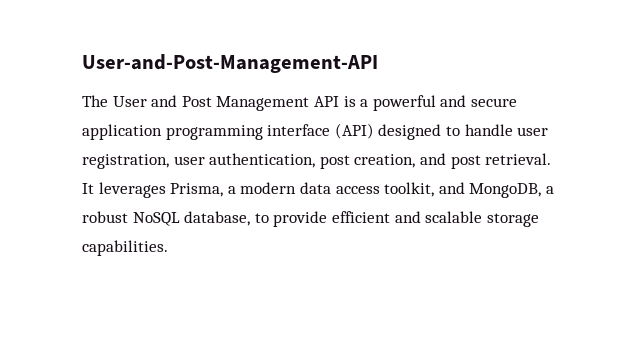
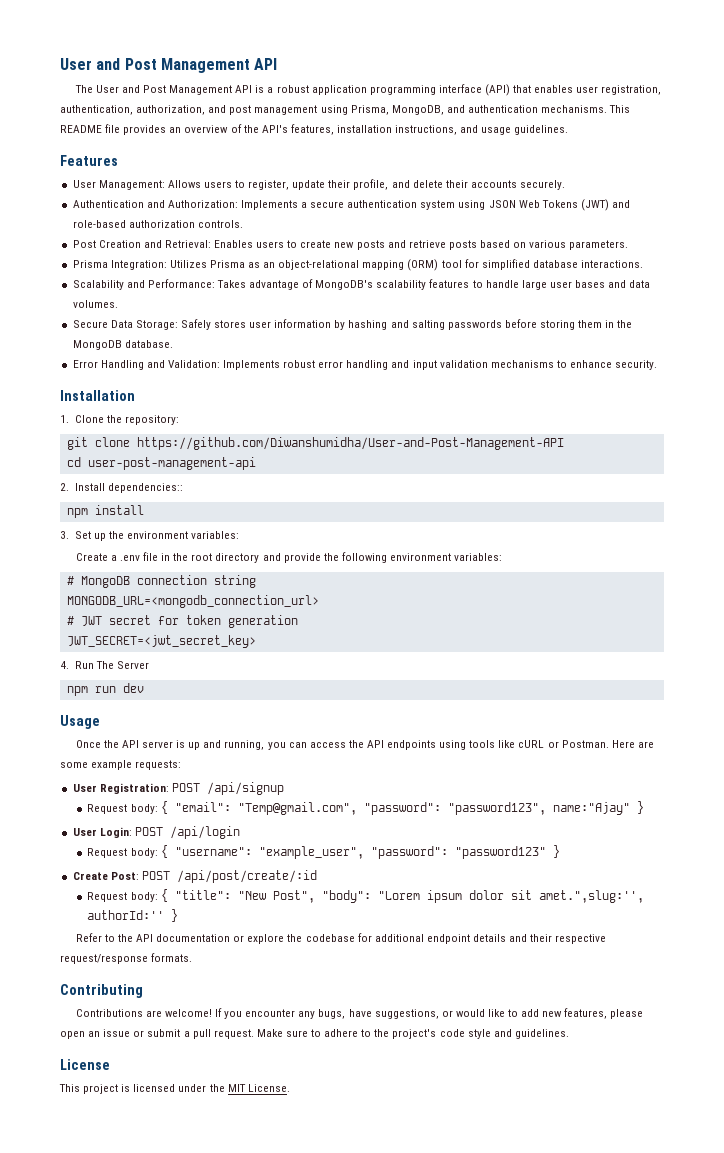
[82,54,378,73] User-and-Post-Management-API -> [60,58,278,73] User and Post Management API
[372,95,517,111] powerful and secure -> [276,85,309,93] robust
[378,124,549,140] [82,153,552,169] [82,182,554,198] [82,211,539,227] [82,240,168,256] designed to handle user registration, user authentication, post creation, and post retrieval. It leverages Prisma, a modern data access toolkit, and MongoDB, a robust NoSQL database, to provide efficient and scalable storage capabilities. -> [513,85,662,95] [60,105,631,115] [60,124,569,135] [60,155,118,166] [72,179,566,190] [72,199,631,211] [72,220,243,228] [72,240,629,250] [72,259,644,271] [72,279,651,290] [72,300,118,308] [72,319,633,330] [72,340,173,350] [72,360,658,370] [60,390,135,401] [60,415,180,425] [66,437,564,450] [66,457,256,470] [60,483,183,493] [66,505,144,518] [60,531,240,541] [75,552,503,563] [66,575,256,588] [66,595,319,608] [66,615,298,628] [66,635,256,648] [60,661,150,669] [66,683,144,696] [60,715,100,729] [75,740,654,750] [60,760,182,770] [72,782,284,795] [87,801,644,815] [72,826,240,839] [87,845,560,859] [72,870,317,883] [87,889,644,903] [87,909,179,922] [75,933,607,944] [60,953,193,964] [60,984,143,998] [75,1008,644,1019] [60,1029,569,1039] [60,1059,110,1070] [59,1084,290,1094] that enables user registration, authentication, authorization, and post management using Prisma, MongoDB, and authentication mechanisms. This README file provides an overview of the API's features, installation instructions, and usage guidelines. // Features // User Management: Allows users to register, update their profile, and delete their accounts securely. // Authentication and Authorization: Implements a secure authentication system using JSON Web Tokens (JWT) and role-based authorization controls. // Post Creation and Retrieval: Enables users to create new posts and retrieve posts based on various parameters. // Prisma Integration: Utilizes Prisma as an object-relational mapping (ORM) tool for simplified database interactions. // Scalability and Performance: Takes advantage of MongoDB's scalability features to handle large user bases and data volumes. // Secure Data Storage: Safely stores user information by hashing and salting passwords before storing them in the MongoDB database. // Error Handling and Validation: Implements robust error handling and input validation mechanisms to enhance security. // Installation // 1. Clone the repository: // git clone https://github.com/Diwanshumidha/User-and-Post-Management-API // cd user-post-management-api // 2. Install dependencies:: // npm install // 3. Set up the environment variables: // Create a .env file in the root directory and provide the following environment variables: // # MongoDB connection string // MONGODB_URL=<mongodb_connection_url> // # JWT secret for token generation // JWT_SECRET=<jwt_secret_key> // 4. Run The Server // npm run dev // Usage // Once the API server is up and running, you can access the API endpoints using tools like cURL or Postman. Here are some example requests: // User Registration: POST /api/signup // Request body: { "email": "Temp@gmail.com", "password": "password123", name:"Ajay" } // User Login: POST /api/login // Request body: { "username": "example_user", "password": "password123" } // Create Post: POST /api/post/create/:id // Request body: { "title": "New Post", "body": "Lorem ipsum dolor sit amet.",slug:'', authorId:'' } // Refer to the API documentation or explore the codebase for additional endpoint details and their respective request/response formats. // Contributing // Contributions are welcome! If you encounter any bugs, have suggestions, or would like to add new features, please open an issue or submit a pull request. Make sure to adhere to the project's code style and guidelines. // License // This project is licensed under the MIT License.

